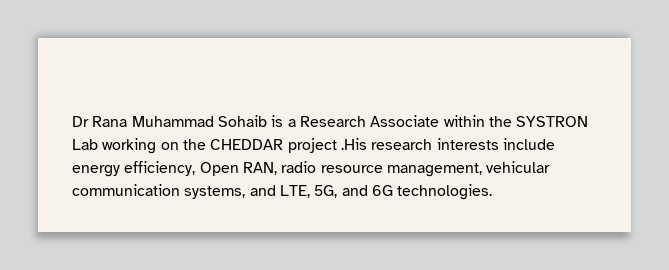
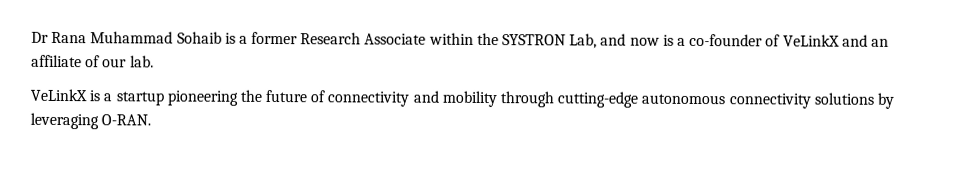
(296, 123) none -> [251,31,299,45] former
[72,138,555,154] [72,161,551,177] [72,184,493,200] Lab working on the CHEDDAR project .His research interests include energy efficiency, Open RAN, radio resource management, vehicular communication systems, and LTE, 5G, and 6G technologies. -> [569,33,889,49] [31,54,154,68] [30,88,894,109] [30,112,152,130] Lab, and now is a co-founder of VeLinkX and an affiliate of our lab. // VeLinkX is a startup pioneering the future of connectivity and mobility through cutting-edge autonomous connectivity solutions by leveraging O-RAN.

